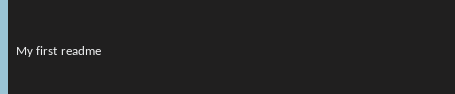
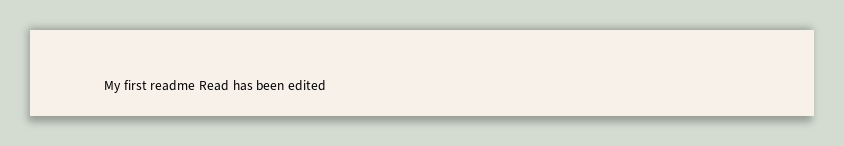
(101, 50) none -> [198,80,326,91] Read has been edited

